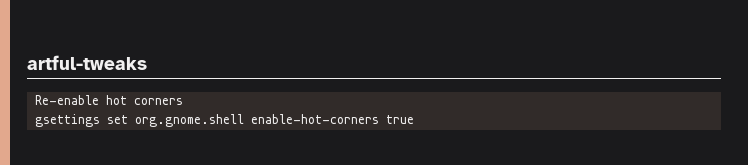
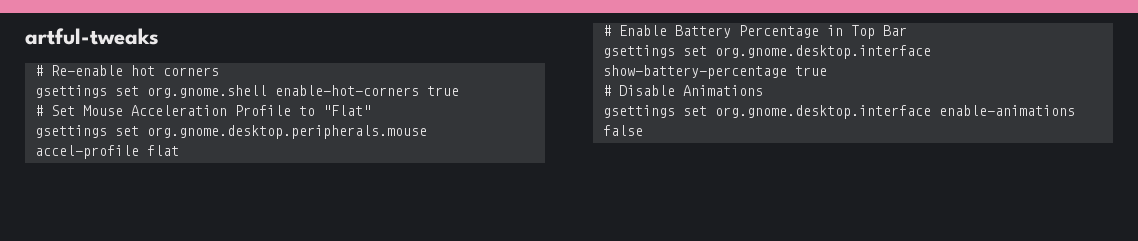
(147, 62) none -> [34,65,43,76] #
(414, 119) none -> [34,105,371,116] [34,125,427,139] [34,145,179,159] [602,25,907,39] [602,45,931,59] [602,65,827,79] [602,85,763,96] [602,105,1075,119] [602,125,643,136] // # Set Mouse Acceleration Profile to "Flat" // gsettings set org.gnome.desktop.peripherals.mouse accel-profile flat // # Enable Battery Percentage in Top Bar // gsettings set org.gnome.desktop.interface show-battery-percentage true // # Disable Animations // gsettings set org.gnome.desktop.interface enable-animations false

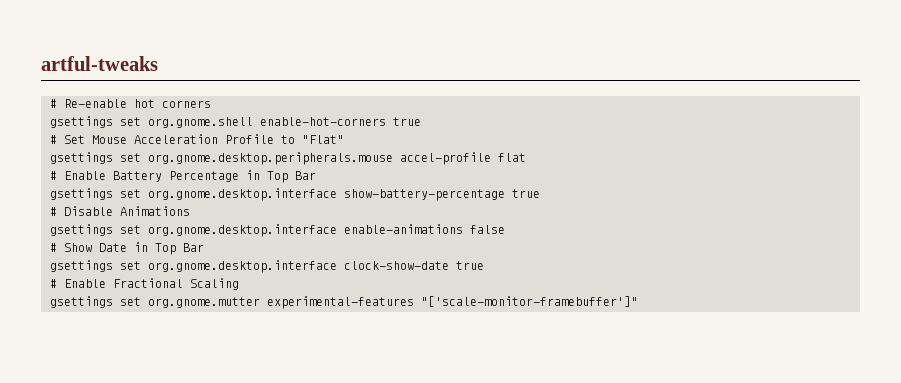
(643, 130) none -> [49,242,204,255] [49,260,484,273] [49,278,239,290] [49,296,638,309] // # Show Date in Top Bar // gsettings set org.gnome.desktop.interface clock-show-date true // # Enable Fractional Scaling // gsettings set org.gnome.mutter experimental-features "['scale-monitor-framebuffer']"

